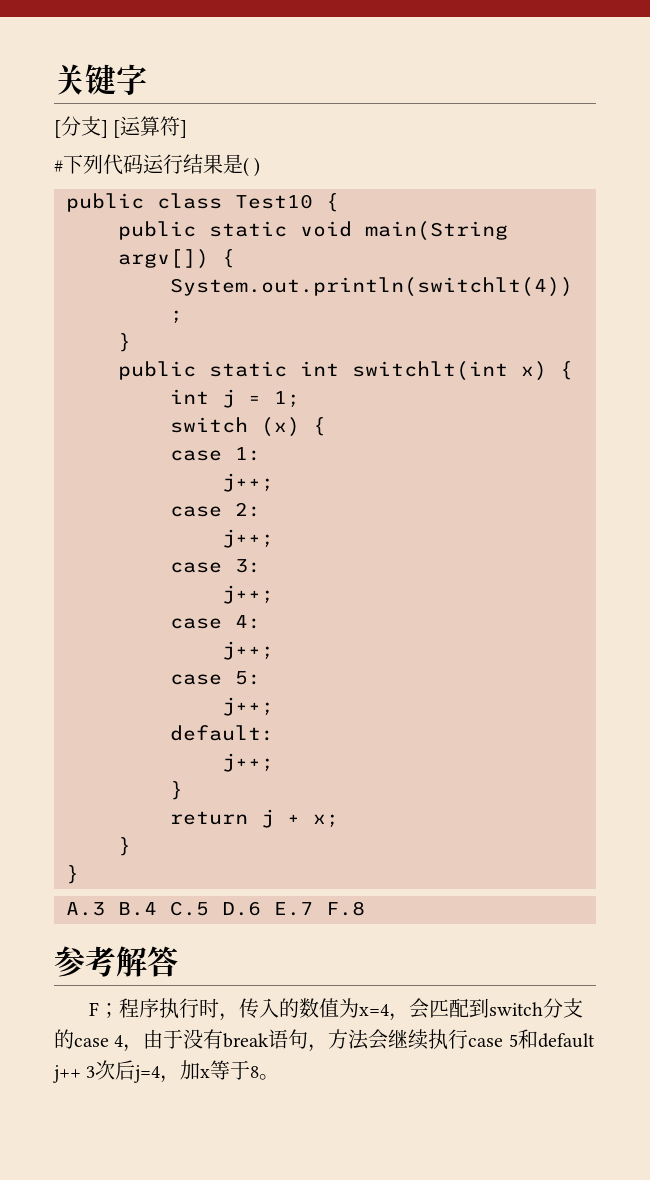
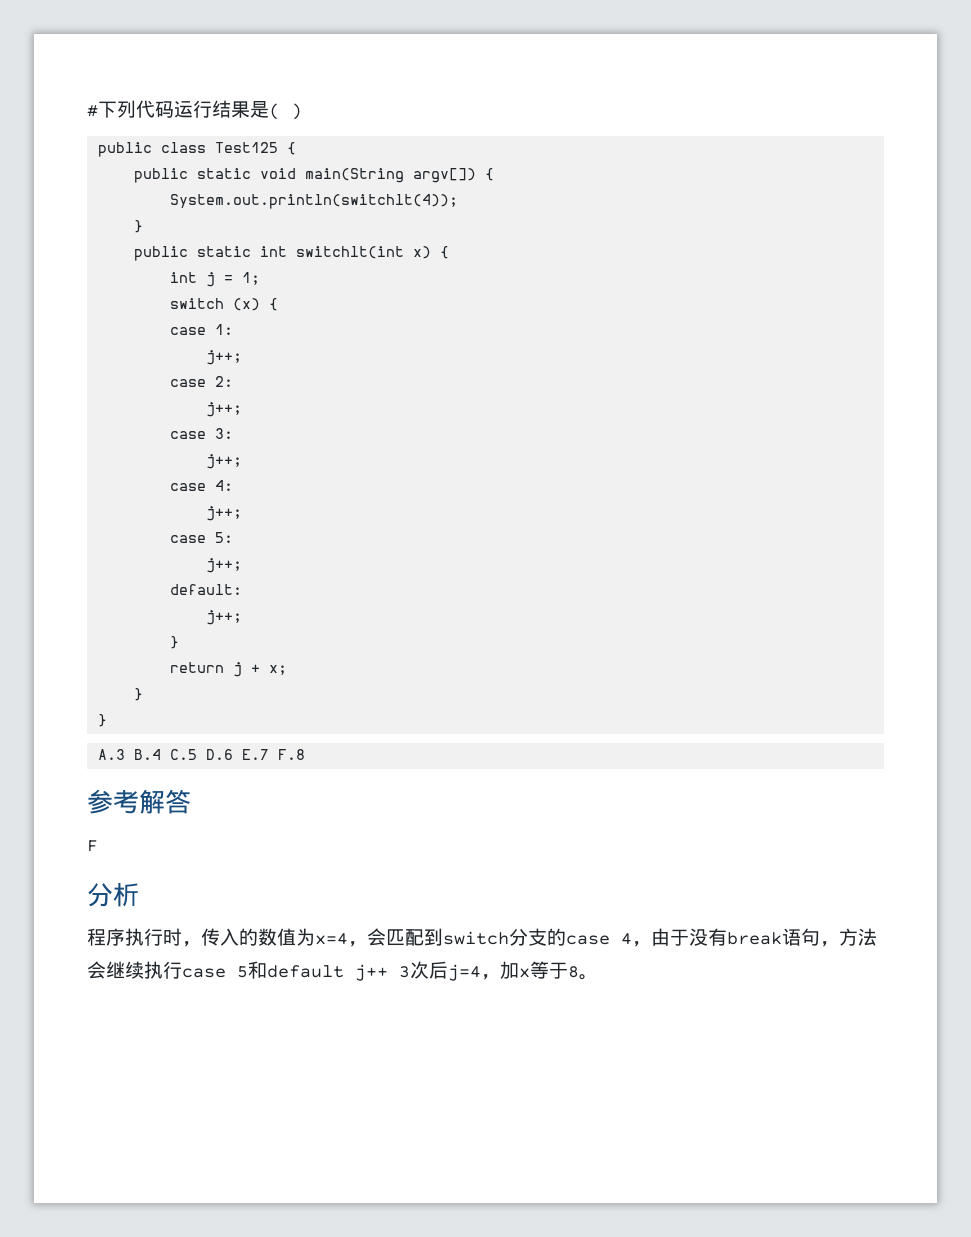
[54,64,147,95] [54,116,188,138] 关键字 // [分支] [运算符] // -> (87, 111) none
[235,194,313,209] Test10 -> [215,142,279,153] Test125
[98,1003,119,1018] ； -> [87,882,139,907] // 分析 //

